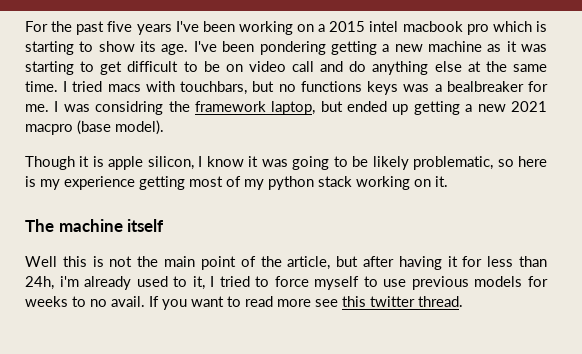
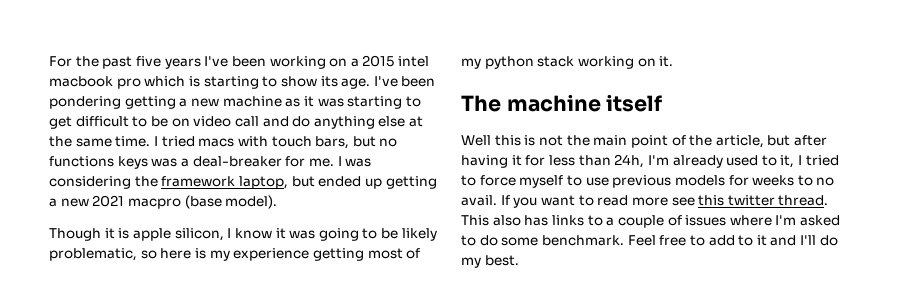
[180,81,248,95] touchbars, -> [271,136,350,149] touch bars,
[446,81,524,92] bealbreaker -> [192,156,282,167] deal-breaker
[95,101,164,115] considring -> [49,176,131,189] considering
[59,276,79,287] i'm -> [647,155,669,165] I'm
(463, 301) none -> [461,215,841,228] [461,235,838,246] [461,255,519,268] This also has links to a couple of issues where I'm asked to do some benchmark. Feel free to add to it and I'll do my best.

